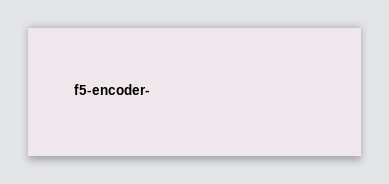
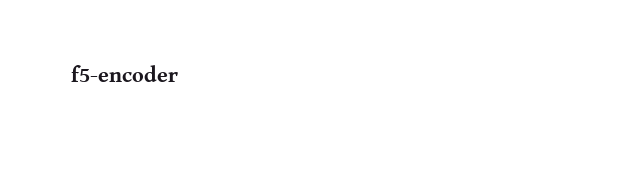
[74,84,150,95] f5-encoder- -> [71,65,178,82] f5-encoder

